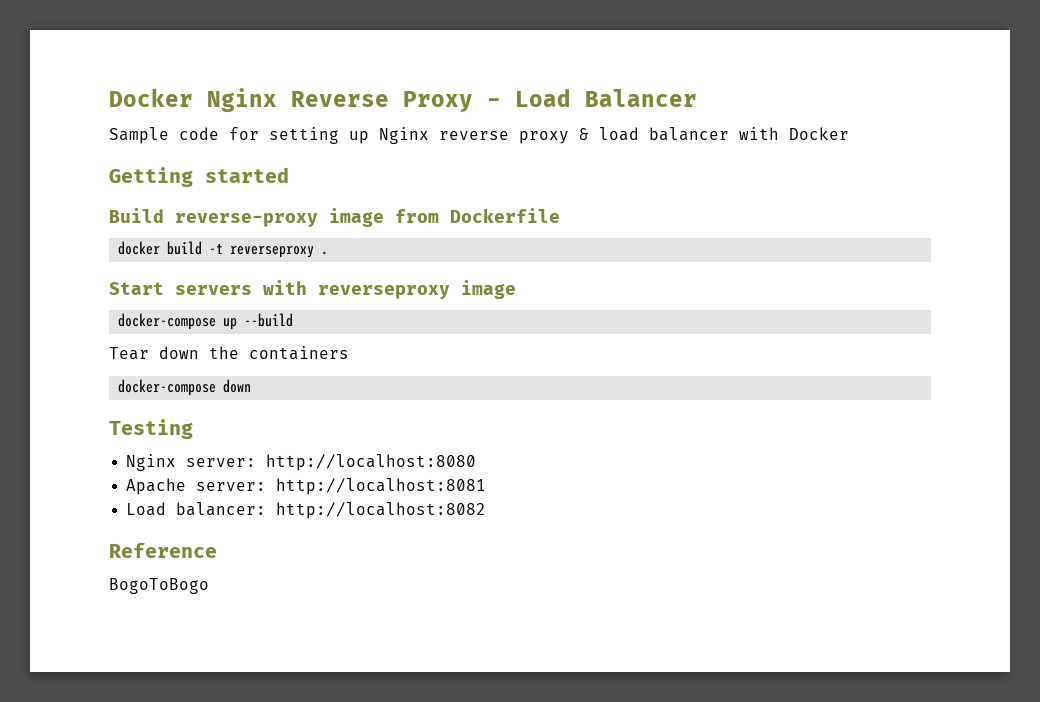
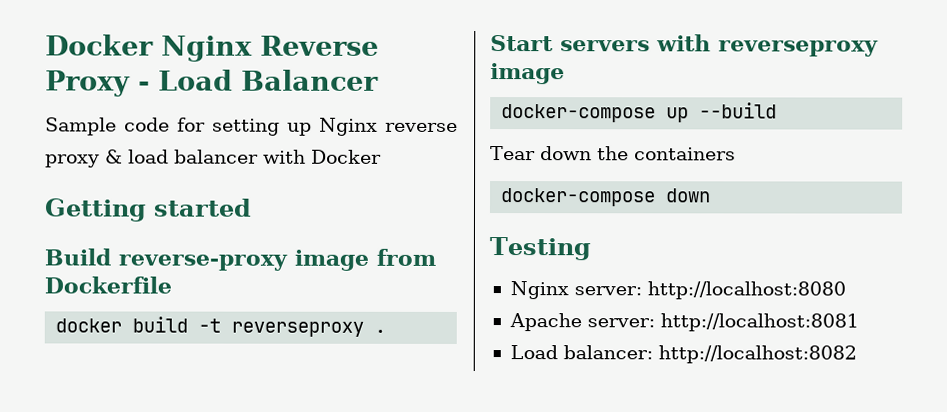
[109,542,217,558] [109,578,209,594] // Reference // BogoToBogo -> (857, 354) none

